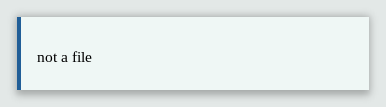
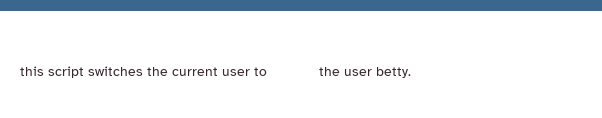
[37,51,93,62] not a file -> [20,66,411,78] this script switches the current user to the user betty.

